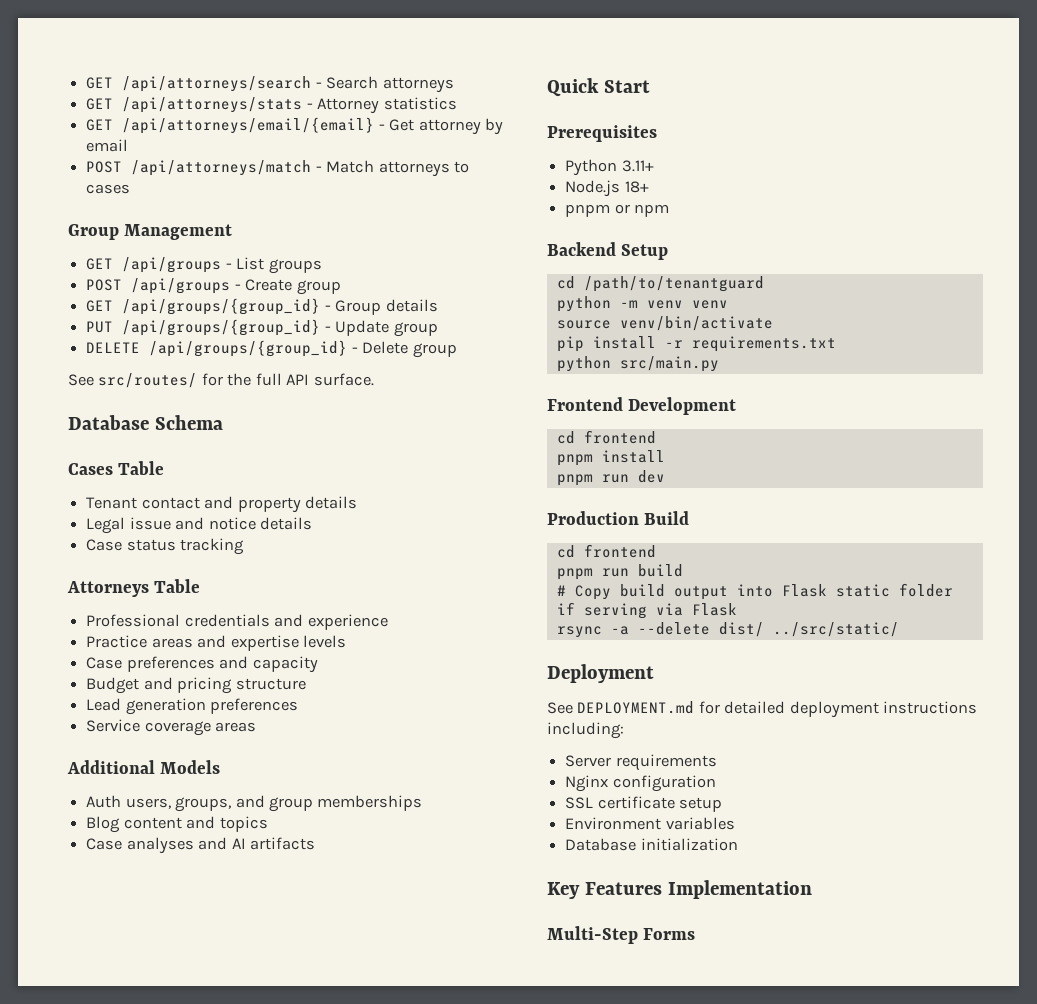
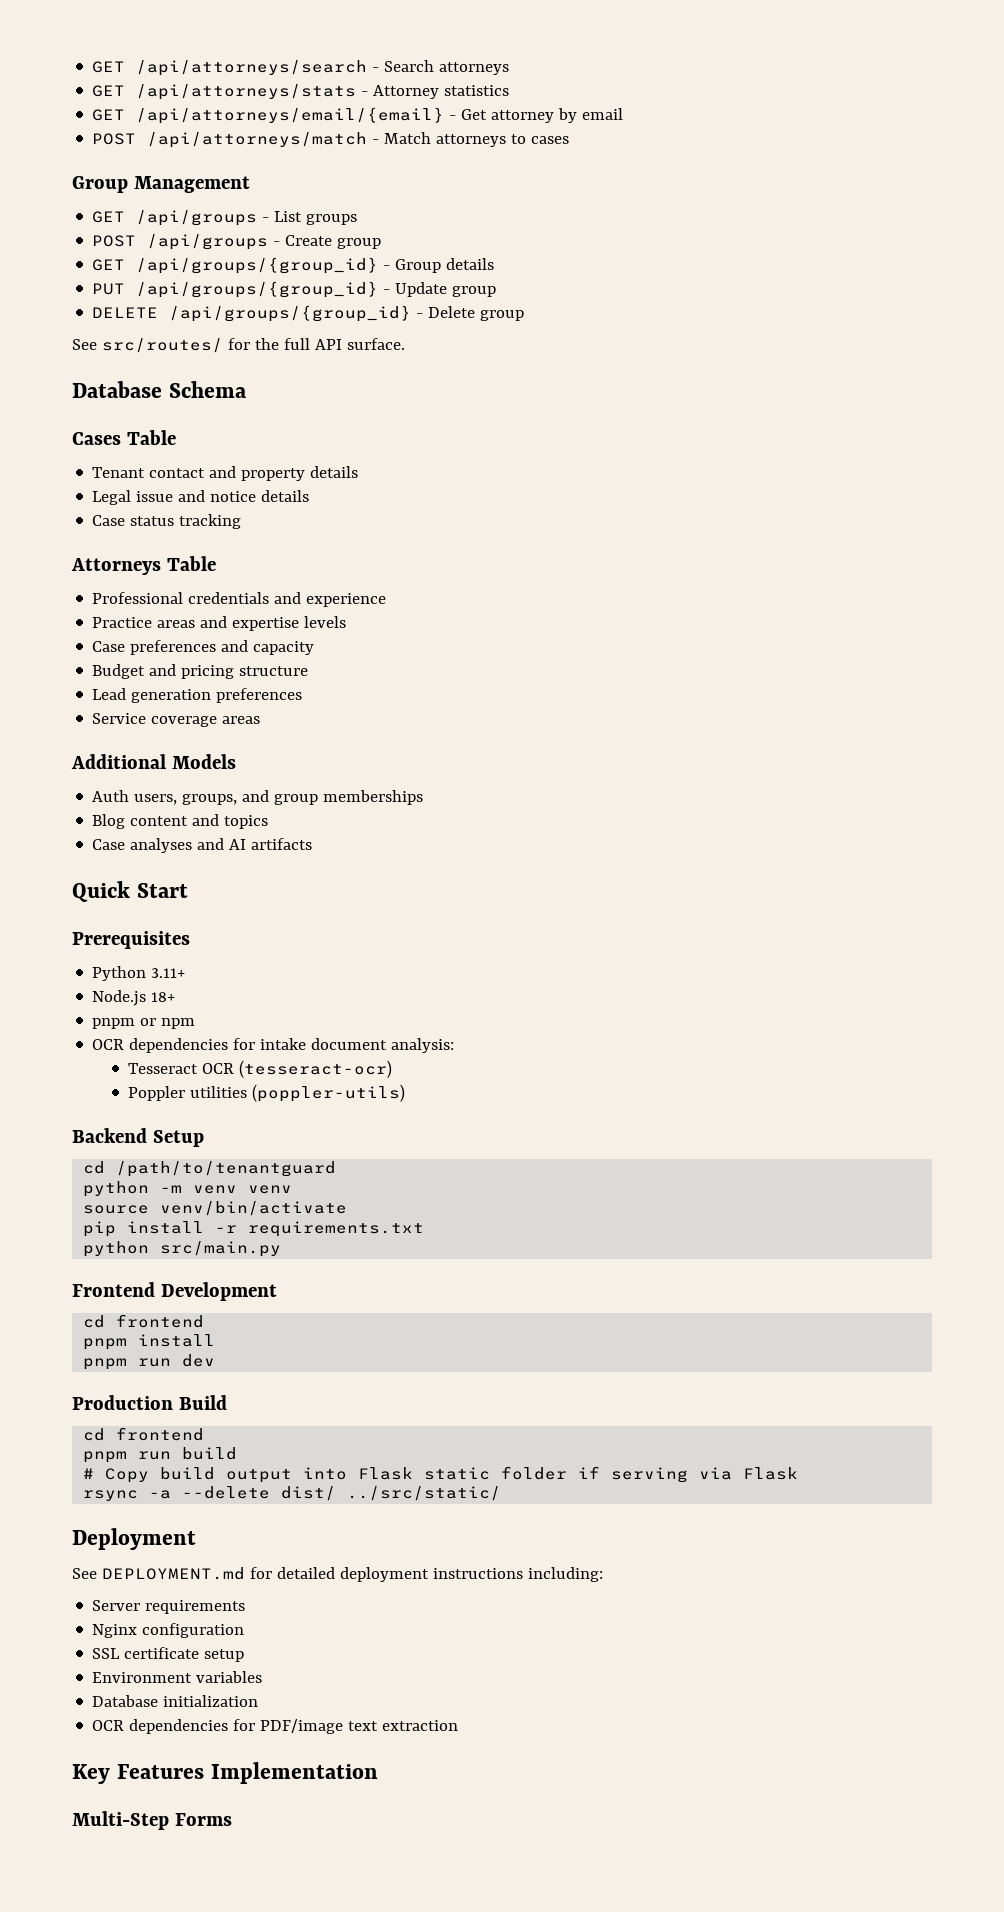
(670, 210) none -> [92,1038,455,1053] [128,1060,393,1078] [128,1084,406,1102] // OCR dependencies for intake document analysis: // Tesseract OCR (tesseract-ocr) // Poppler utilities (poppler-utils)
(738, 844) none -> [92,1719,459,1734] // OCR dependencies for PDF/image text extraction

